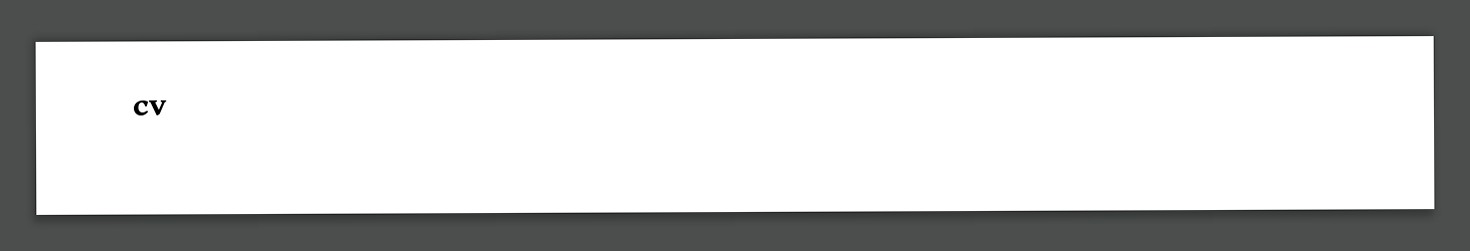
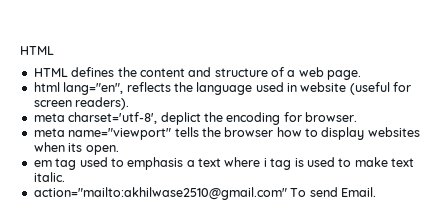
[132,100,167,116] cv -> [20,46,54,55] [33,67,362,80] [33,82,412,95] [33,97,130,110] [33,112,357,125] [33,127,420,140] [33,142,119,155] [33,157,414,170] [33,172,65,182] [33,187,376,200] HTML // HTML defines the content and structure of a web page. // html lang="en", reflects the language used in website (useful for screen readers). // meta charset='utf-8', deplict the encoding for browser. // meta name="viewport" tells the browser how to display websites when its open. // em tag used to emphasis a text where i tag is used to make text italic. // action="mailto:akhilwase2510@gmail.com" To send Email.

